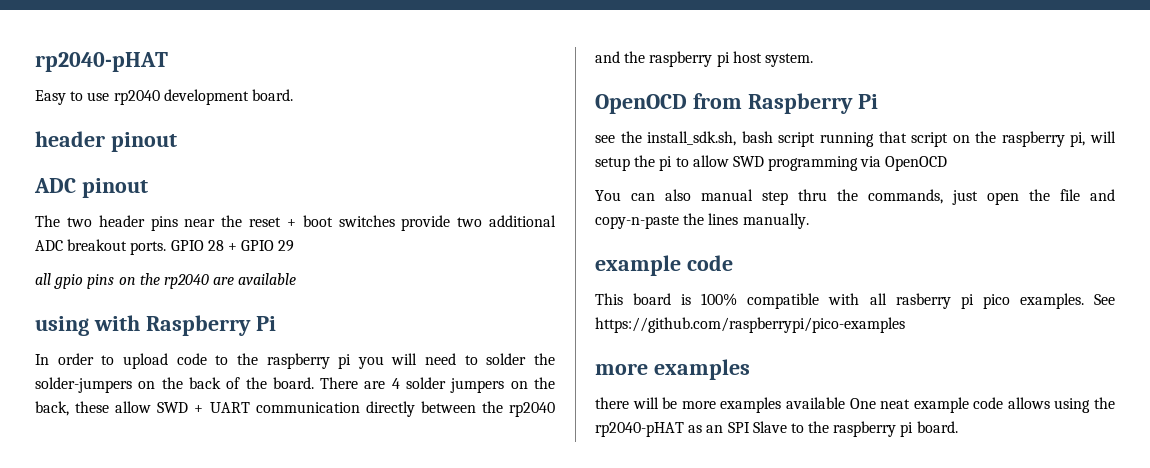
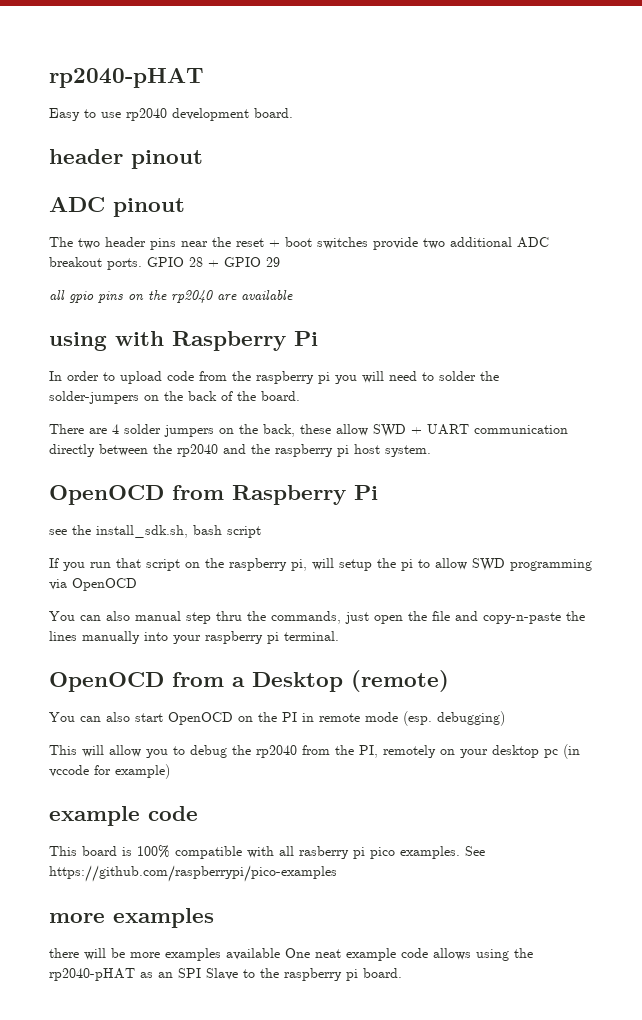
[215,355,229,365] to -> [199,371,227,381] from
(314, 383) none -> (300, 396) //
[819,132,874,147] running -> [49,558,111,571] // If you run
[742,213,809,229] manually. -> [82,631,339,644] [49,670,449,692] [49,711,505,726] [49,744,580,759] [49,764,170,779] manually into your raspberry pi terminal. // OpenOCD from a Desktop (remote) // You can also start OpenOCD on the PI in remote mode (esp. debugging) // This will allow you to debug the rp2040 from the PI, remotely on your desktop pc (in vccode for example)

